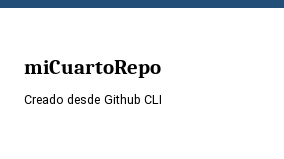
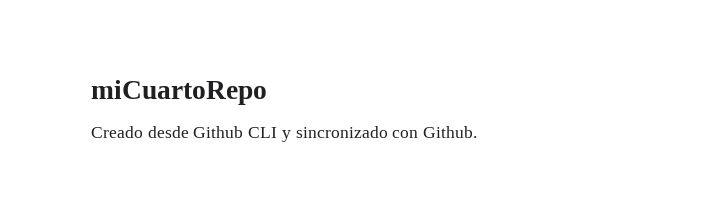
(163, 99) none -> [281,126,478,142] y sincronizado con Github.

